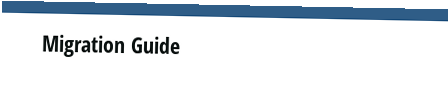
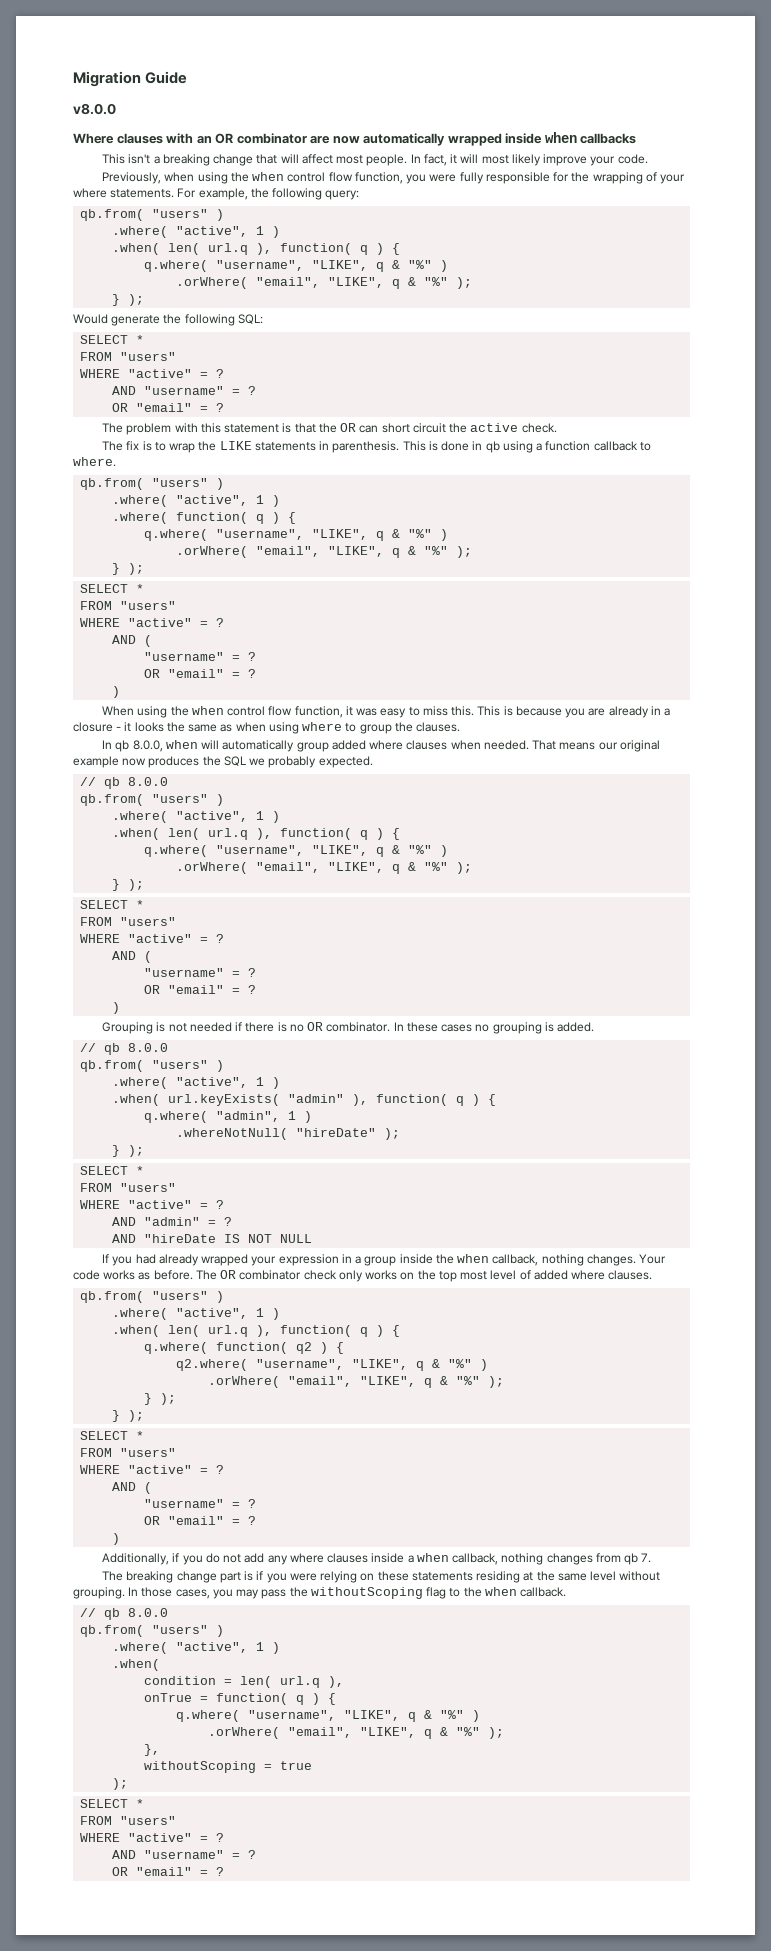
(181, 45) none -> [73,103,116,115] [73,132,637,146] [102,154,648,166] [102,172,686,184] [73,188,360,200] [80,209,225,221] [112,226,281,238] [112,243,401,255] [144,260,449,272] [176,277,473,289] [112,294,145,306] [73,314,263,326] [80,335,145,344] [80,352,177,361] [80,369,225,378] [112,386,257,395] [112,403,225,412] [102,423,557,435] [102,441,651,453] [73,457,116,467] [80,478,225,490] [112,495,281,507] [112,512,297,524] [144,529,449,541] [176,546,473,558] [112,563,145,575] [80,584,145,593] [80,601,177,610] [80,618,225,627] [112,635,153,647] [144,652,257,661] [144,669,257,678] [112,686,121,698] [102,706,671,718] [73,722,461,734] [102,740,660,752] [73,756,373,768] [80,777,169,789] [80,794,225,806] [112,811,281,823] [112,828,401,840] [144,845,449,857] [176,862,473,874] [112,879,145,891] [80,900,145,909] [80,917,177,926] [80,934,225,943] [112,951,153,963] [144,968,257,977] [144,985,257,994] [112,1002,121,1014] [102,1022,595,1034] [80,1043,169,1055] [80,1060,225,1072] [112,1077,281,1089] [112,1094,497,1106] [144,1111,313,1123] [176,1128,401,1140] [112,1145,145,1157] [80,1166,145,1175] [80,1183,177,1192] [80,1200,225,1209] [112,1217,233,1226] [112,1234,313,1243] [102,1254,667,1266] [73,1270,653,1282] [80,1291,225,1303] [112,1308,281,1320] [112,1325,401,1337] [144,1342,345,1354] [176,1359,489,1371] [208,1376,505,1388] [144,1393,177,1405] [112,1410,145,1422] [80,1431,145,1440] [80,1448,177,1457] [80,1465,225,1474] [112,1482,153,1494] [144,1499,257,1508] [144,1516,257,1525] [112,1533,121,1545] [102,1553,652,1565] [102,1571,661,1583] [73,1587,567,1599] [80,1608,169,1620] [80,1625,225,1637] [112,1642,281,1654] [112,1659,161,1671] [144,1676,345,1688] [144,1693,337,1705] [176,1710,481,1722] [208,1727,505,1739] [144,1744,161,1756] [144,1761,313,1773] [112,1778,129,1790] [80,1799,145,1808] [80,1816,177,1825] [80,1833,225,1842] [112,1850,257,1859] [112,1867,225,1876] // v8.0.0 // Where clauses with an OR combinator are now automatically wrapped inside when callbacks // This isn't a breaking change that will affect most people. In fact, it will most likely improve your code. // Previously, when using the when control flow function, you were fully responsible for the wrapping of your where statements. For example, the following query: // qb.from( "users" ) // .where( "active", 1 ) // .when( len( url.q ), function( q ) { // q.where( "username", "LIKE", q & "%" ) // .orWhere( "email", "LIKE", q & "%" ); // } ); // Would generate the following SQL: // SELECT * // FROM "users" // WHERE "active" = ? // AND "username" = ? // OR "email" = ? // The problem with this statement is that the OR can short circuit the active check. // The fix is to wrap the LIKE statements in parenthesis. This is done in qb using a function callback to where. // qb.from( "users" ) // .where( "active", 1 ) // .where( function( q ) { // q.where( "username", "LIKE", q & "%" ) // .orWhere( "email", "LIKE", q & "%" ); // } ); // SELECT * // FROM "users" // WHERE "active" = ? // AND ( // "username" = ? // OR "email" = ? // ) // When using the when control flow function, it was easy to miss this. This is because you are already in a closure - it looks the same as when using where to group the clauses. // In qb 8.0.0, when will automatically group added where clauses when needed. That means our original example now produces the SQL we probably expected. // // qb 8.0.0 // qb.from( "users" ) // .where( "active", 1 ) // .when( len( url.q ), function( q ) { // q.where( "username", "LIKE", q & "%" ) // .orWhere( "email", "LIKE", q & "%" ); // } ); // SELECT * // FROM "users" // WHERE "active" = ? // AND ( // "username" = ? // OR "email" = ? // ) // Grouping is not needed if there is no OR combinator. In these cases no grouping is added. // // qb 8.0.0 // qb.from( "users" ) // .where( "active", 1 ) // .when( url.keyExists( "admin" ), function( q ) { // q.where( "admin", 1 ) // .whereNotNull( "hireDate" ); // } ); // SELECT * // FROM "users" // WHERE "active" = ? // AND "admin" = ? // AND "hireDate IS NOT NULL // If you had already wrapped your expression in a group inside the when callback, nothing changes. Your code works as before. The OR combinator check only works on the top most level of added where clauses. // qb.from( "users" ) // .where( "active", 1 ) // .when( len( url.q ), function( q ) { // q.where( function( q2 ) { // q2.where( "username", "LIKE", q & "%" ) // .orWhere( "email", "LIKE", q & "%" ); // } ); // } ); // SELECT * // FROM "users" // WHERE "active" = ? // AND ( // "username" = ? // OR "email" = ? // ) // Additionally, if you do not add any where clauses inside a when callback, nothing changes from qb 7. // The breaking change part is if you were relying on these statements residing at the same level without grouping. In those cases, you may pass the withoutScoping flag to the when callback. // // qb 8.0.0 // qb.from( "users" ) // .where( "active", 1 ) // .when( // condition = len( url.q ), // onTrue = function( q ) { // q.where( "username", "LIKE", q & "%" ) // .orWhere( "email", "LIKE", q & "%" ); // }, // withoutScoping = true // ); // SELECT * // FROM "users" // WHERE "active" = ? // AND "username" = ? // OR "email" = ?

